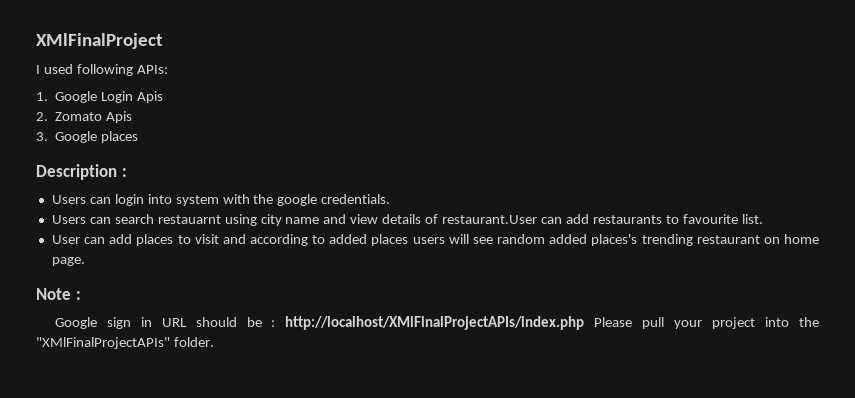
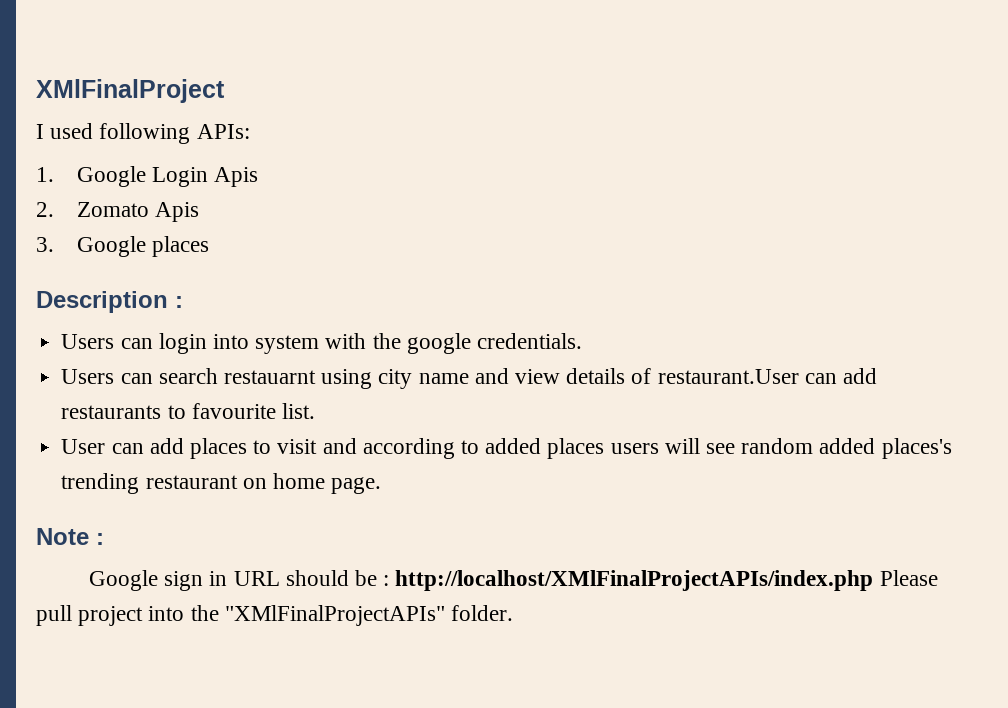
[674,320,703,329] your -> (72, 615) none

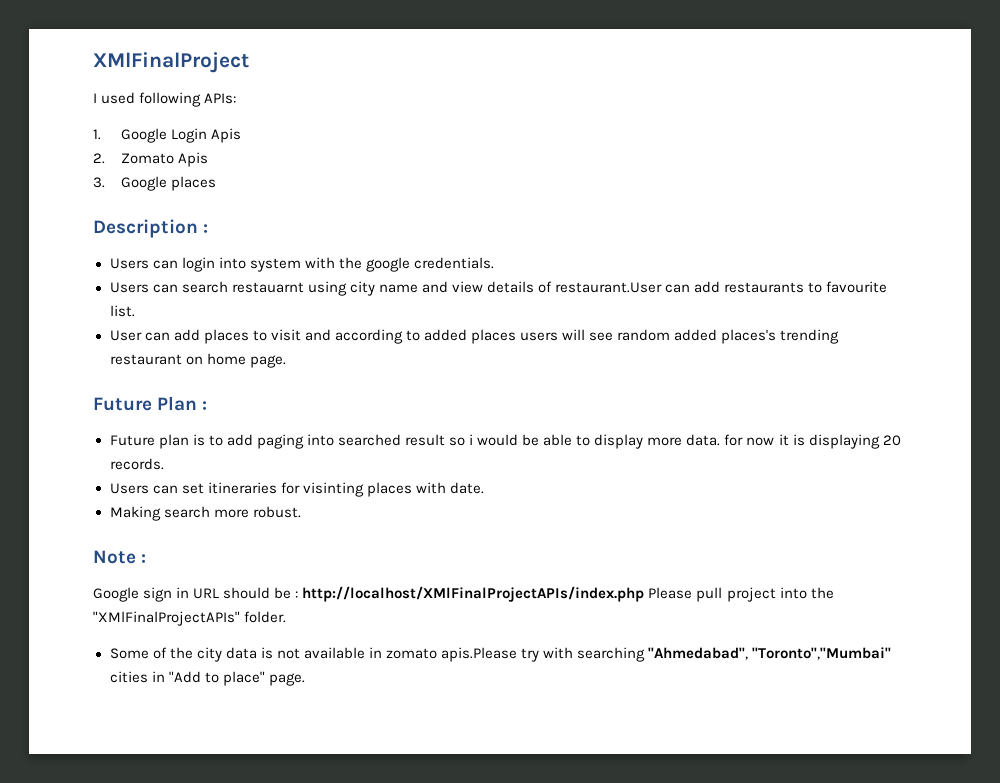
(382, 485) none -> [93,396,208,411] [109,434,901,449] [109,458,164,470] [109,482,484,497] [109,506,301,521] // Future Plan : // Future plan is to add paging into searched result so i would be able to display more data. for now it is displaying 20 records. // Users can set itineraries for visinting places with date. // Making search more robust.
(514, 613) none -> [109,647,892,662] [109,671,305,686] // Some of the city data is not available in zomato apis.Please try with searching "Ahmedabad", "Toronto","Mumbai" cities in "Add to place" page.

